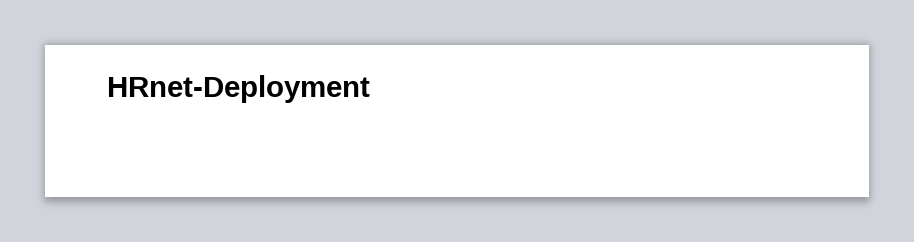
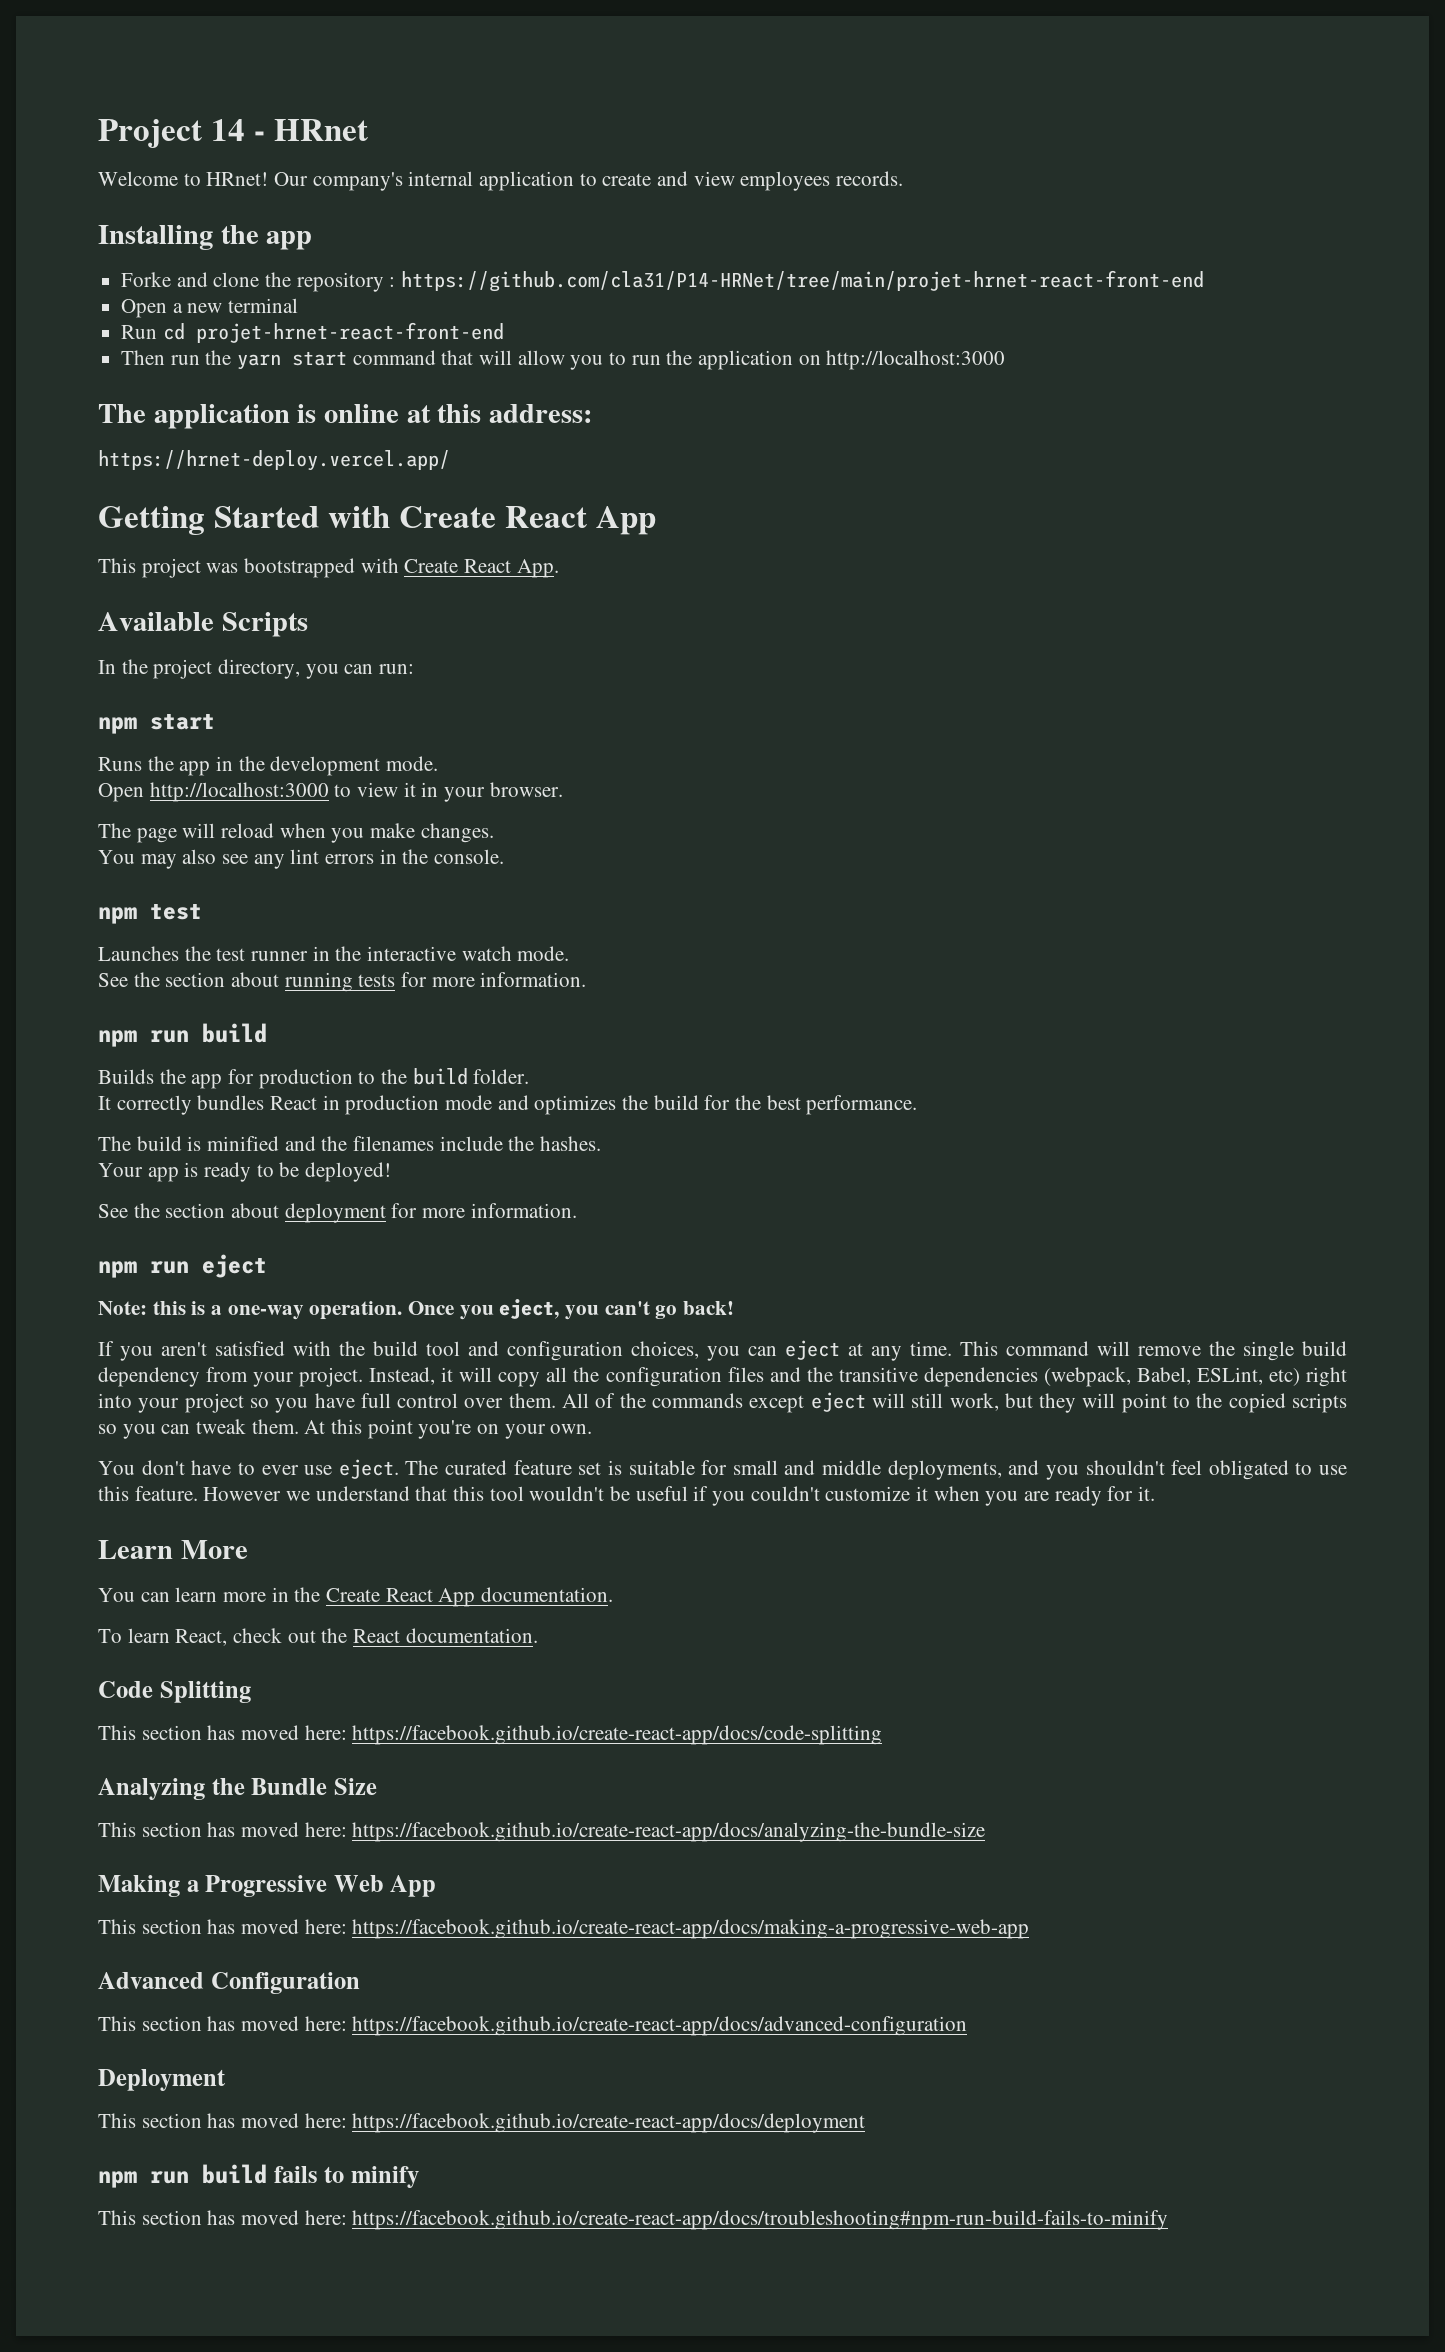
[107,75,370,103] HRnet-Deployment -> [98,119,368,148] [98,171,904,191] [98,225,313,250] [121,270,1205,292] [121,298,299,318] [121,322,504,343] [121,350,1006,370] [98,404,593,429] [98,450,450,471] [98,506,656,535] [98,558,559,578] [98,612,308,637] [98,659,415,679] [98,714,215,734] [98,756,439,776] [98,782,563,802] [98,823,494,843] [98,849,505,869] [98,904,202,924] [98,946,570,961] [98,972,587,992] [98,1023,267,1047] [98,1068,530,1089] [98,1095,918,1115] [98,1136,602,1151] [98,1162,392,1182] [98,1203,577,1223] [98,1254,267,1278] [98,1299,735,1320] [98,1340,1347,1361] [98,1367,1347,1387] [98,1392,1347,1413] [98,1419,593,1439] [98,1459,1347,1480] [98,1486,1156,1506] [98,1540,248,1559] [98,1587,614,1607] [98,1628,538,1646] [98,1681,251,1703] [98,1725,883,1745] [98,1778,377,1800] [98,1822,986,1842] [98,1875,437,1897] [98,1919,1030,1939] [98,1972,360,1994] [98,2016,968,2036] [98,2069,226,2091] [98,2113,866,2133] [98,2164,419,2188] [98,2210,1169,2230] Project 14 - HRnet // Welcome to HRnet! Our company's internal application to create and view employees records. // Installing the app // Forke and clone the repository : https://github.com/cla31/P14-HRNet/tree/main/projet-hrnet-react-front-end // Open a new terminal // Run cd projet-hrnet-react-front-end // Then run the yarn start command that will allow you to run the application on http://localhost:3000 // The application is online at this address: // https://hrnet-deploy.vercel.app/ // Getting Started with Create React App // This project was bootstrapped with Create React App. // Available Scripts // In the project directory, you can run: // npm start // Runs the app in the development mode. // Open http://localhost:3000 to view it in your browser. // The page will reload when you make changes. // You may also see any lint errors in the console. // npm test // Launches the test runner in the interactive watch mode. // See the section about running tests for more information. // npm run build // Builds the app for production to the build folder. // It correctly bundles React in production mode and optimizes the build for the best performance. // The build is minified and the filenames include the hashes. // Your app is ready to be deployed! // See the section about deployment for more information. // npm run eject // Note: this is a one-way operation. Once you eject, you can't go back! // If you aren't satisfied with the build tool and configuration choices, you can eject at any time. This command will remove the single build dependency from your project. Instead, it will copy all the configuration files and the transitive dependencies (webpack, Babel, ESLint, etc) right into your project so you have full control over them. All of the commands except eject will still work, but they will point to the copied scripts so you can tweak them. At this point you're on your own. // You don't have to ever use eject. The curated feature set is suitable for small and middle deployments, and you shouldn't feel obligated to use this feature. However we understand that this tool wouldn't be useful if you couldn't customize it when you are ready for it. // Learn More // You can learn more in the Create React App documentation. // To learn React, check out the React documentation. // Code Splitting // This section has moved here: https://facebook.github.io/create-react-app/docs/code-splitting // Analyzing the Bundle Size // This section has moved here: https://facebook.github.io/create-react-app/docs/analyzing-the-bundle-size // Making a Progressive Web App // This section has moved here: https://facebook.github.io/create-react-app/docs/making-a-progressive-web-app // Advanced Configuration // This section has moved here: https://facebook.github.io/create-react-app/docs/advanced-configuration // Deployment // This section has moved here: https://facebook.github.io/create-react-app/docs/deployment // npm run build fails to minify // This section has moved here: https://facebook.github.io/create-react-app/docs/troubleshooting#npm-run-build-fails-to-minify

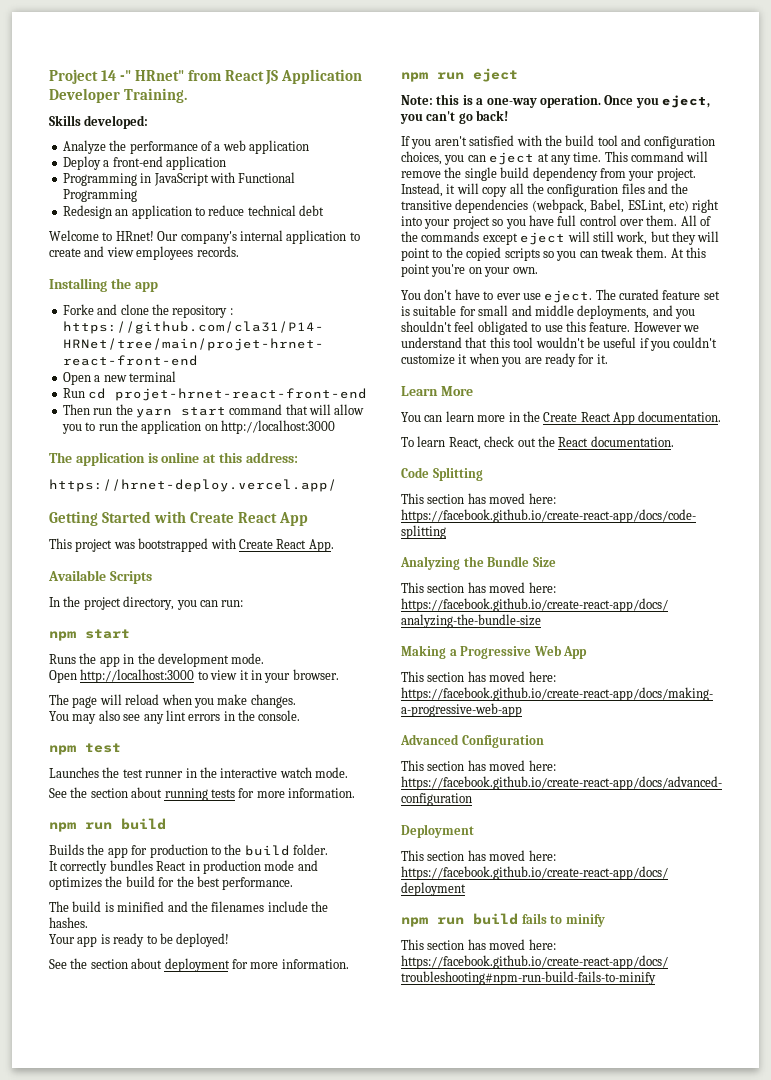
[253,119,368,141] - HRnet -> [119,69,363,85] [49,88,187,103] [49,115,149,129] [62,140,309,154] [62,156,226,170] [62,172,296,186] [62,189,137,202] [62,205,324,219] -" HRnet" from React JS Application Developer Training. // Skills developed: // Analyze the performance of a web application // Deploy a front-end application // Programming in JavaScript with Functional Programming // Redesign an application to reduce technical debt

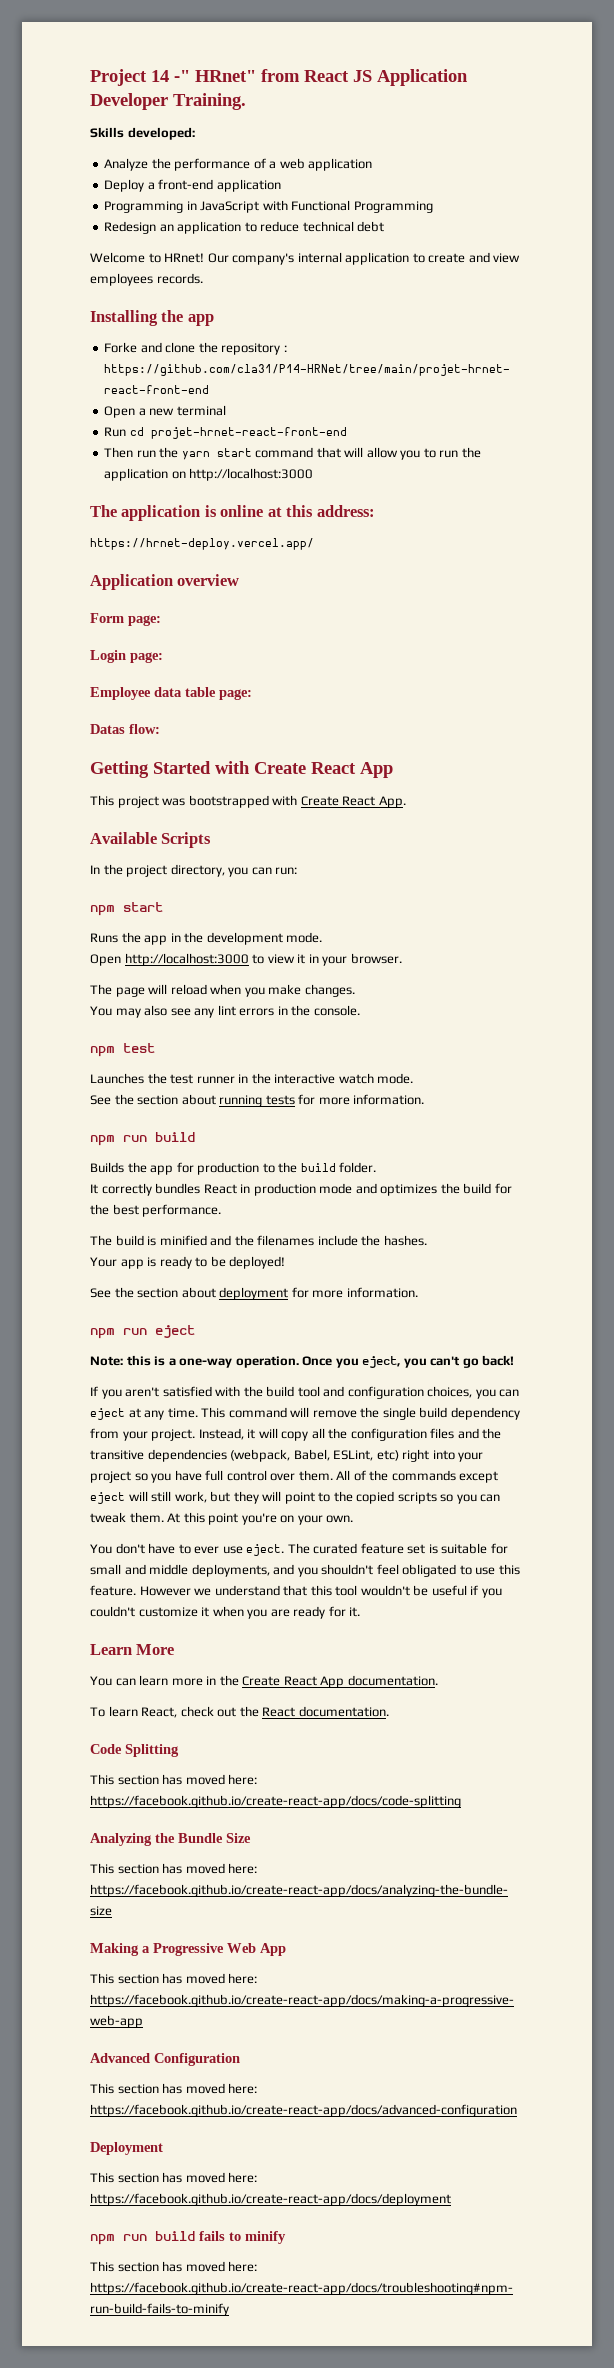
(337, 485) none -> [90,574,240,590] [90,613,161,626] [90,650,163,663] [90,687,252,700] [90,724,160,734] // Application overview // Form page: // Login page: // Employee data table page: // Datas flow:

